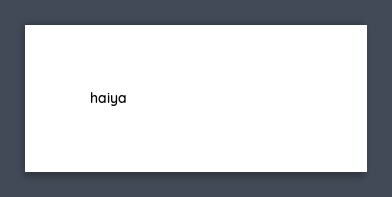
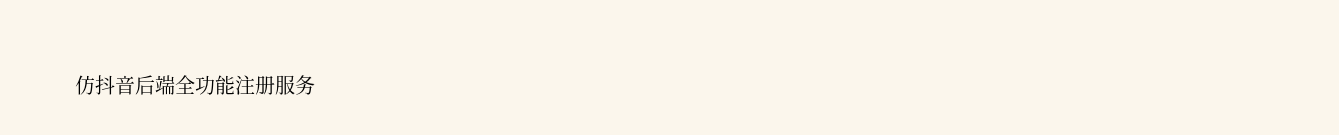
[90,92,127,106] haiya -> [75,75,315,95] 仿抖音后端全功能注册服务

